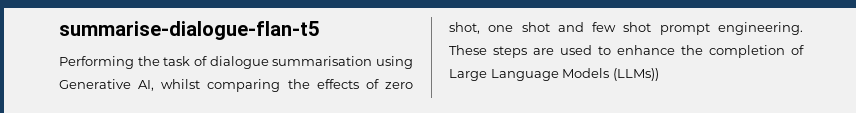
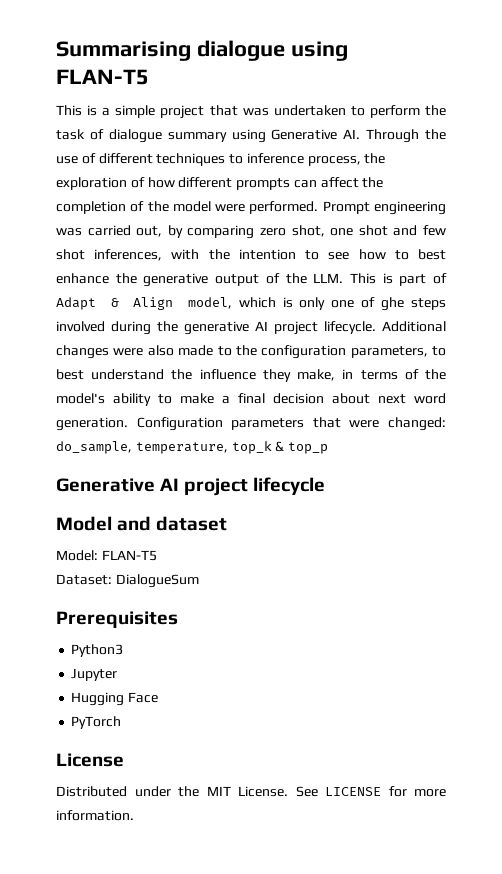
[59,21,319,40] [59,56,134,69] summarise-dialogue-flan-t5 // Performing -> [56,40,348,61] [56,69,149,85] [56,105,420,119] Summarising dialogue using FLAN-T5 // This is a simple project that was undertaken to perform
[272,56,373,66] summarisation -> [167,132,227,142] summary
[138,79,379,92] AI, whilst comparing the effects of -> [343,129,446,143] [56,153,386,166] [56,177,384,190] [56,201,446,215] [56,225,255,239] AI. Through the use of different techniques to inference process, the exploration of how different prompts can affect the completion of the model were performed. Prompt engineering was carried out, by comparing
[659,22,803,35] [449,45,804,58] [449,68,659,81] prompt engineering. These steps are used to enhance the completion of Large Language Models (LLMs)) -> [94,249,447,261] [56,273,447,287] [56,297,446,311] [56,321,446,335] [56,345,446,359] [56,369,447,382] [56,393,446,406] [56,417,447,431] [56,441,329,454] [56,477,326,496] [56,516,228,531] [56,550,157,561] [56,574,199,588] [56,611,178,628] [71,644,124,657] [71,668,118,681] [71,692,159,706] [71,716,122,729] [56,753,124,767] [56,786,446,797] [56,810,134,821] inferences, with the intention to see how to best enhance the generative output of the LLM. This is part of Adapt & Align model, which is only one of ghe steps involved during the generative AI project lifecycle. Additional changes were also made to the configuration parameters, to best understand the influence they make, in terms of the model's ability to make a final decision about next word generation. Configuration parameters that were changed: do_sample, temperature, top_k & top_p // Generative AI project lifecycle // Model and dataset // Model: FLAN-T5 // Dataset: DialogueSum // Prerequisites // Python3 // Jupyter // Hugging Face // PyTorch // License // Distributed under the MIT License. See LICENSE for more information.

